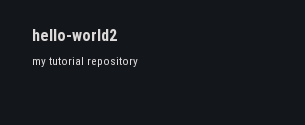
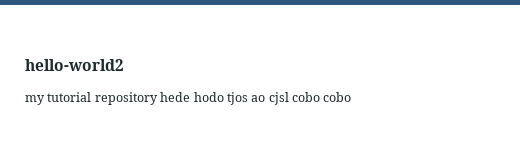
(139, 62) none -> [160,92,352,105] hede hodo tjos ao cjsl cobo cobo

